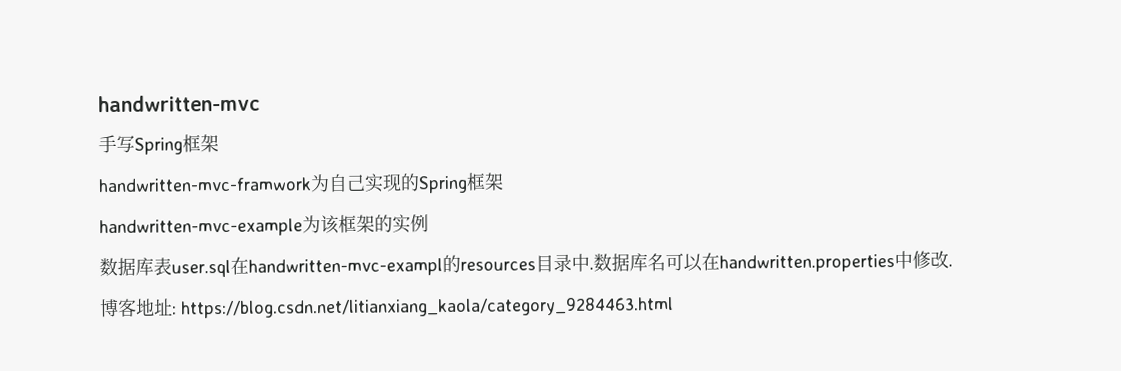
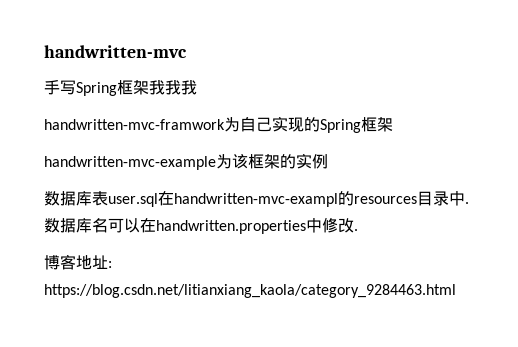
(219, 143) none -> [149,80,197,95] 我我我

